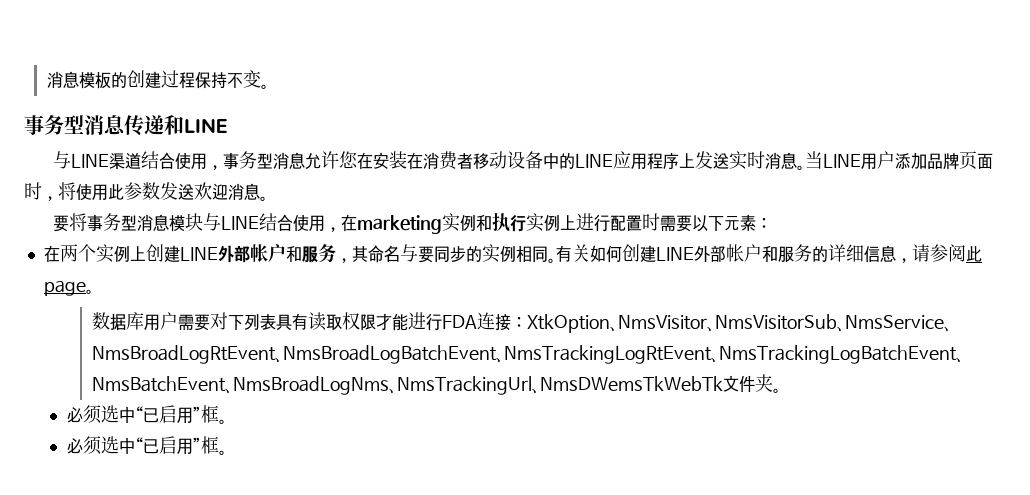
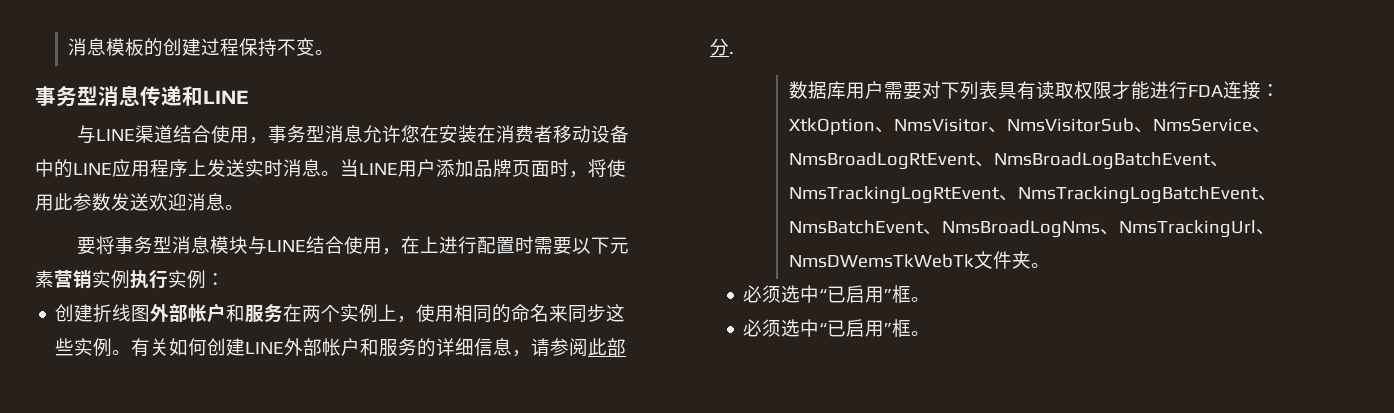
[356,213,560,234] marketing实例和执行实例 -> (421, 245) none
[755,217,772,229] [43,244,548,263] ： // 在两个实例上创建LINE外部帐户和服务，其命名与要同步的实例相同 -> [54,269,225,289] [55,303,626,323] [55,338,113,357] 营销实例执行实例： // 创建折线图外部帐户和服务在两个实例上，使用相同的命名来同步这些实例
[43,280,94,296] page。 -> [607,338,627,356] [710,38,735,56] 部分.

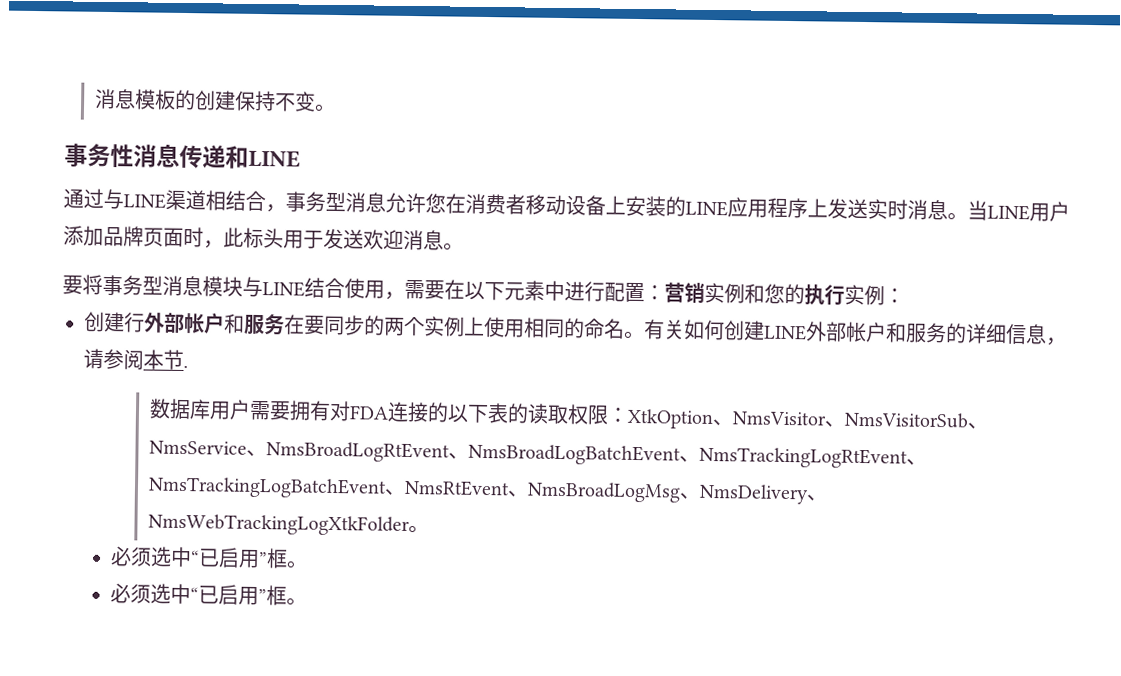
[200,38,239,56] 过程 -> (236, 100) none
[77,86,98,106] 型 -> [110,144,134,168] 性
(249, 97) none -> [63,188,104,209] 通过
[173,125,250,143] 结合使用 -> [205,190,266,212] 相结合
[439,125,497,143] 安装在 -> (466, 203) none
[35,159,54,177] 中 -> [605,195,666,217] 上安装
[588,159,626,177] [35,193,111,211] 将使用此参数 -> [223,227,324,249] 此标头用于
[401,236,630,255] [35,270,54,288] 在上进行配置时需要以下元素 -> [404,279,665,303] 需要在以下元素中进行配置：
(130, 279) none -> [744,283,805,305] 和您的
[93,304,151,323] 折线图 -> [124,312,145,333] 行
(303, 313) none -> [304,315,385,336] 要同步的
[397,316,417,323] ， -> (485, 326) none
[549,304,626,323] [55,338,113,357] 来同步这些实例 -> (625, 328) none
[588,338,627,356] [710,38,730,56] 此部分 -> [143,349,184,371] 本节
[921,81,1261,100] 对下列表具有读取权限才能进行FDA连接 -> [289,400,610,425] 拥有对FDA连接的以下表的读取权限
[788,220,1275,238] [788,251,1031,269] NmsBatchEvent、NmsBroadLogNms、NmsTrackingUrl、NmsDWemsTkWebTk文件夹 -> [404,479,828,505] [148,513,411,537] NmsRtEvent、NmsBroadLogMsg、NmsDelivery、NmsWebTrackingLogXtkFolder

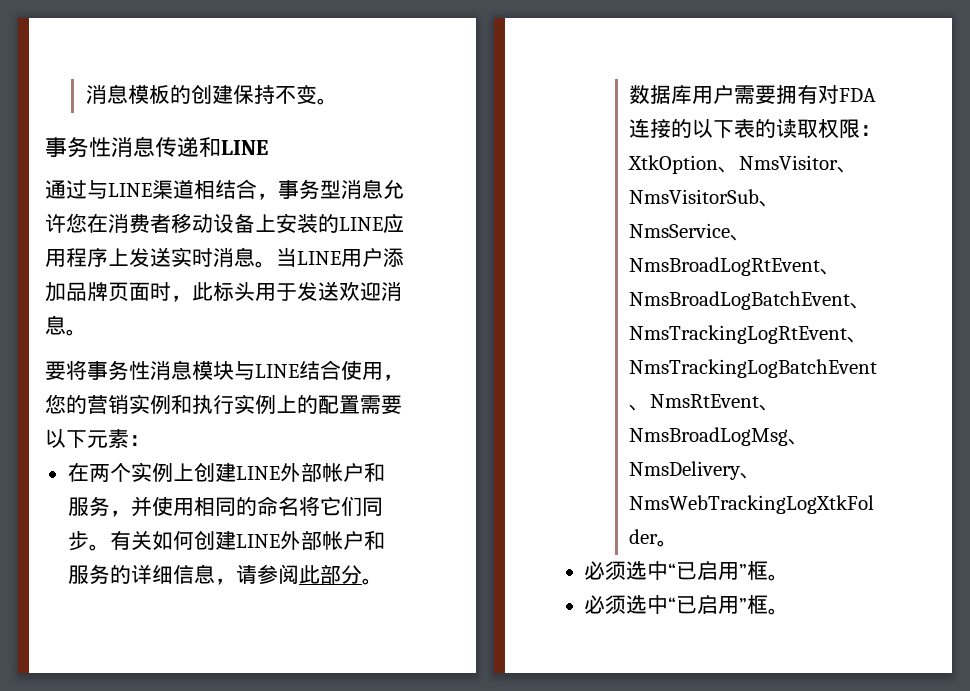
[142,275,163,295] 型 -> [129,361,150,380] 性
[404,279,665,303] 需要在以下元素中进行配置： -> [45,394,87,414] 您的
[764,283,805,305] 您的 -> (192, 404) none
[884,288,905,304] [84,311,485,337] ： // 创建行外部帐户和服务在要同步的两个实例上 -> [276,395,402,414] [45,429,150,449] [67,462,385,483] [67,496,152,517] 上的配置需要以下元素： // 在两个实例上创建LINE外部帐户和服务，并
(625, 328) none -> [298,496,383,517] [67,530,89,551] 将它们同步
[143,349,188,371] 本节. -> [298,564,383,585] 此部分。

